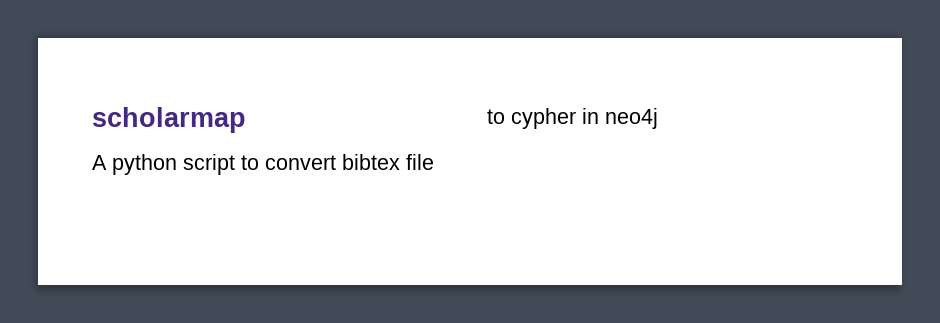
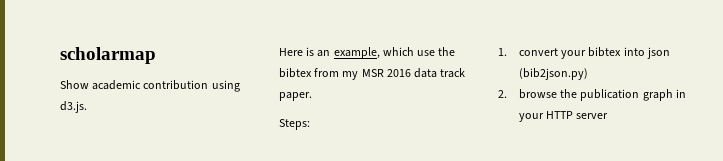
[92,154,434,175] [487,108,658,129] A python script to convert bibtex file to cypher in neo4j -> [60,80,240,92] [60,101,87,113] [279,47,456,59] [279,68,466,80] [279,92,312,101] [279,119,310,130] [498,47,670,59] [518,68,588,80] [498,89,686,101] [518,111,609,122] Show academic contribution using d3.js. // Here is an example, which use the bibtex from my MSR 2016 data track paper. // Steps: // 1. convert your bibtex into json (bib2json.py) // 2. browse the publication graph in your HTTP server

